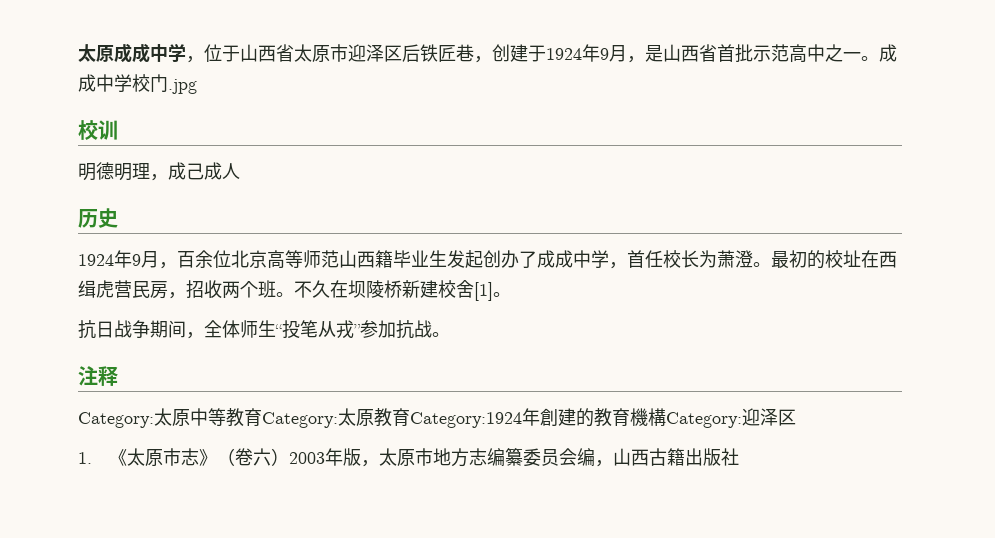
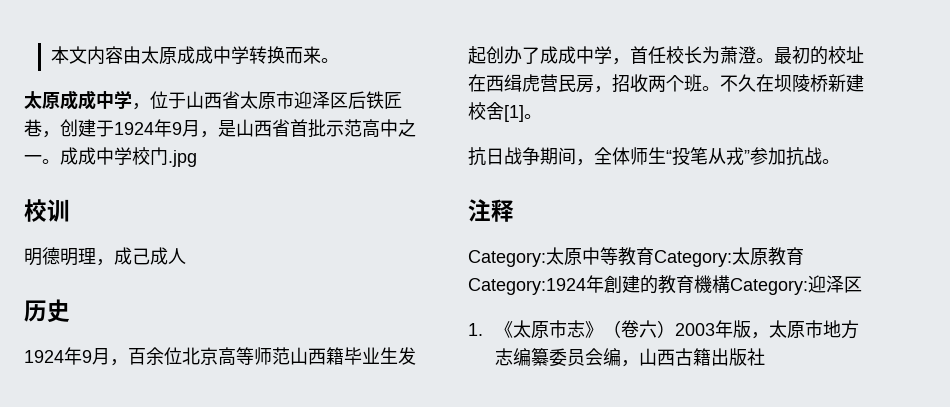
(78, 53) none -> [50,46,339,65] 本文内容由太原成成中学转换而来。 //

